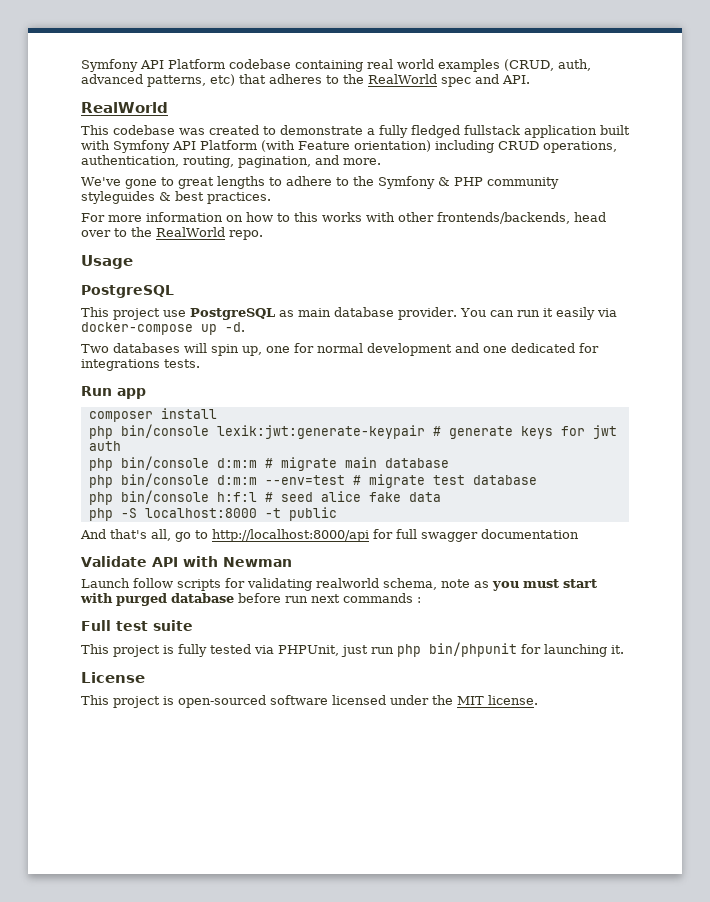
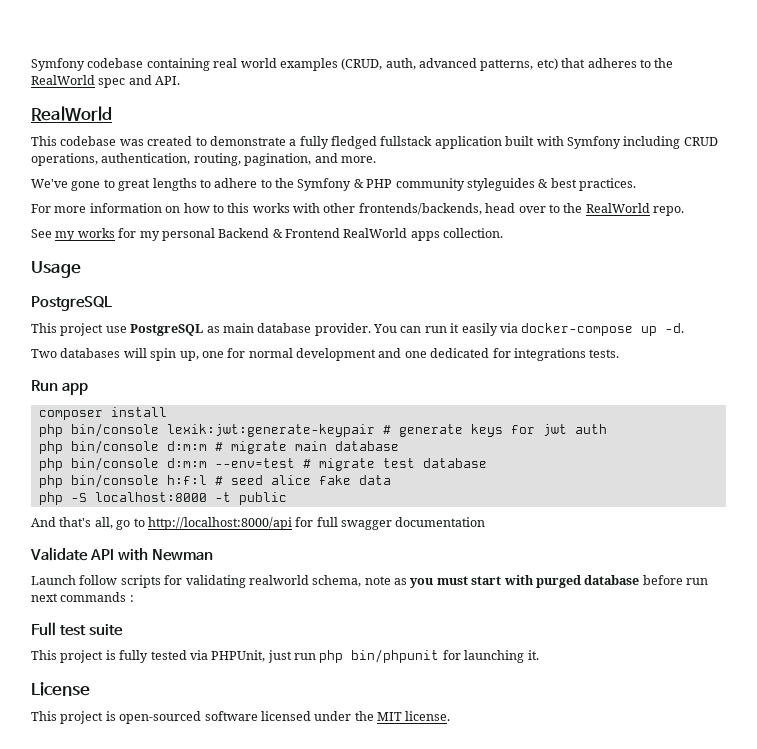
[81,59,225,72] Symfony API Platform -> [31,58,85,71] Symfony
[172,140,431,152] API Platform (with Feature orientation) -> (621, 142) none
(263, 235) none -> [31,228,504,241] // See my works for my personal Backend & Frontend RealWorld apps collection.

